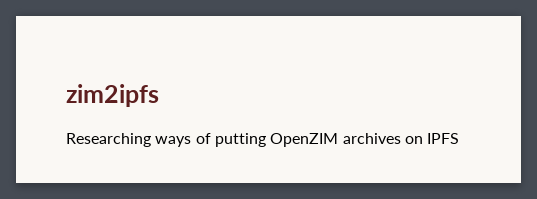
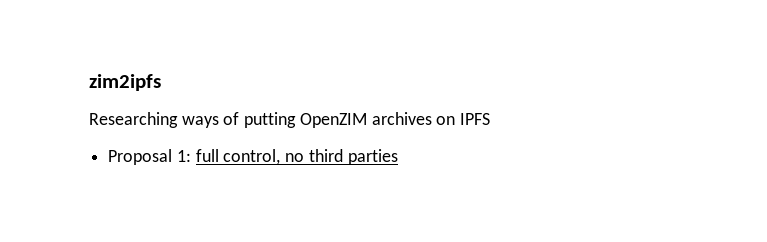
(460, 138) none -> [108,149,398,165] // Proposal 1: full control, no third parties

